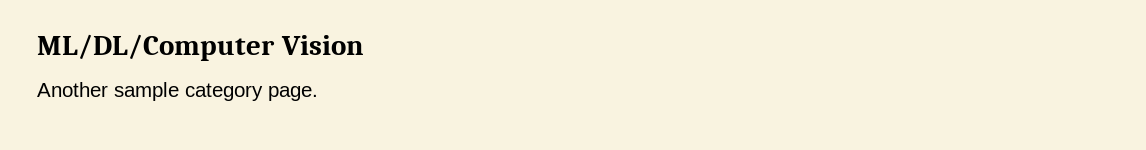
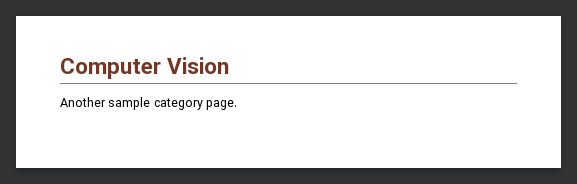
[37,34,275,61] ML/DL/Computer -> [60,58,161,79] Computer

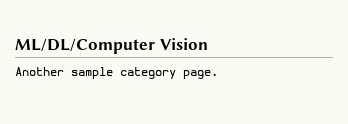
[60,58,161,79] Computer -> [15,39,155,54] ML/DL/Computer

